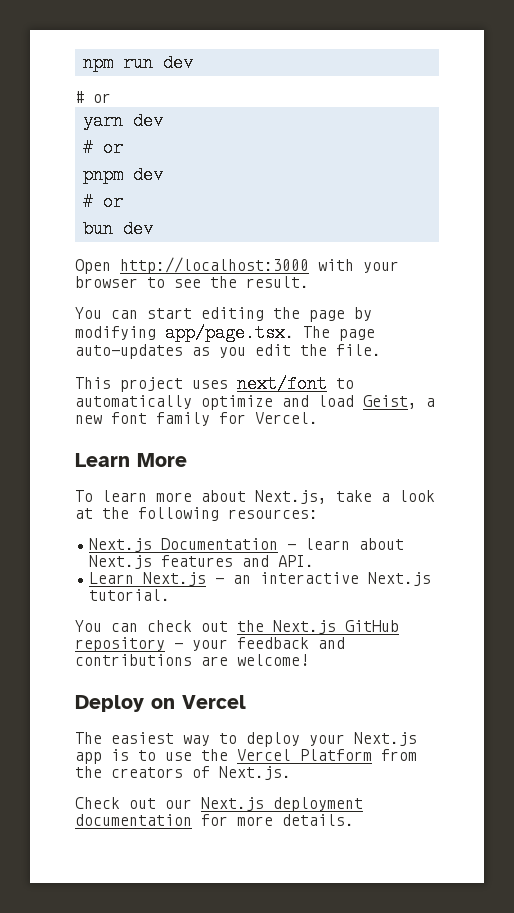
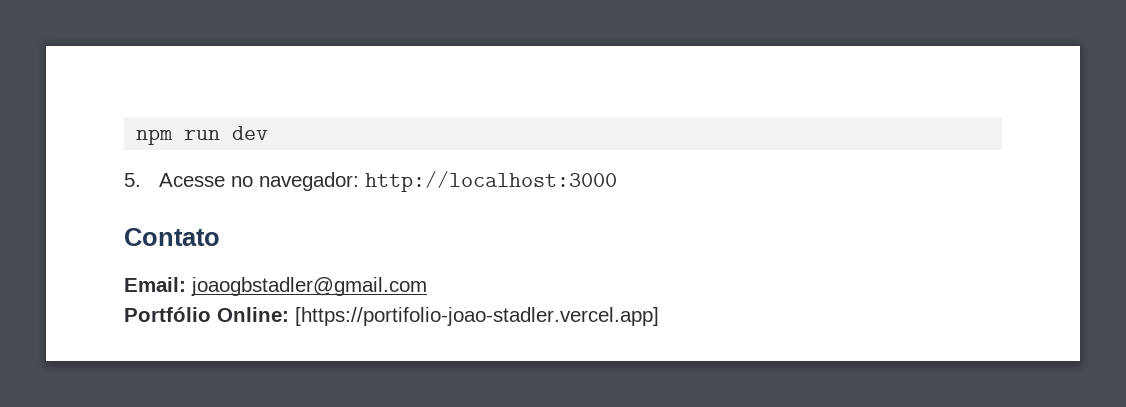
[75,91,111,103] [82,112,163,130] [82,139,123,157] [82,166,163,184] [82,193,123,211] [82,220,153,238] [75,257,399,274] [75,276,309,288] [75,307,372,322] [75,324,375,342] [75,344,381,359] [75,375,354,393] [75,395,435,410] [75,412,318,426] [75,453,187,467] [75,490,435,504] [75,507,318,521] [89,538,405,552] [89,555,315,569] [89,572,432,586] [89,589,171,601] [75,620,399,634] [75,637,345,652] [75,654,309,666] [75,695,246,712] [75,732,417,747] [75,749,417,764] [75,766,291,780] [75,797,363,812] [75,814,354,826] # or // yarn dev // # or // pnpm dev // # or // bun dev // Open http://localhost:3000 with your browser to see the result. // You can start editing the page by modifying app/page.tsx. The page auto-updates as you edit the file. // This project uses next/font to automatically optimize and load Geist, a new font family for Vercel. // Learn More // To learn more about Next.js, take a look at the following resources: // Next.js Documentation - learn about Next.js features and API. // Learn Next.js - an interactive Next.js tutorial. // You can check out the Next.js GitHub repository - your feedback and contributions are welcome! // Deploy on Vercel // The easiest way to deploy your Next.js app is to use the Vercel Platform from the creators of Next.js. // Check out our Next.js deployment documentation for more details. -> [124,171,618,192] [124,228,220,246] [124,277,427,296] [124,307,659,326] 5. Acesse no navegador: http://localhost:3000 // Contato // Email: joaogbstadler@gmail.com // Portfólio Online: [https://portifolio-joao-stadler.vercel.app]

